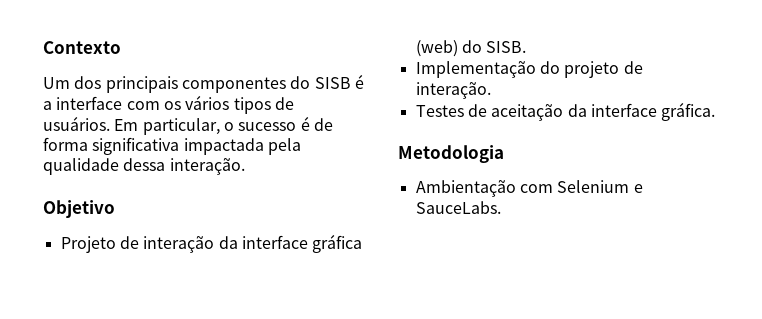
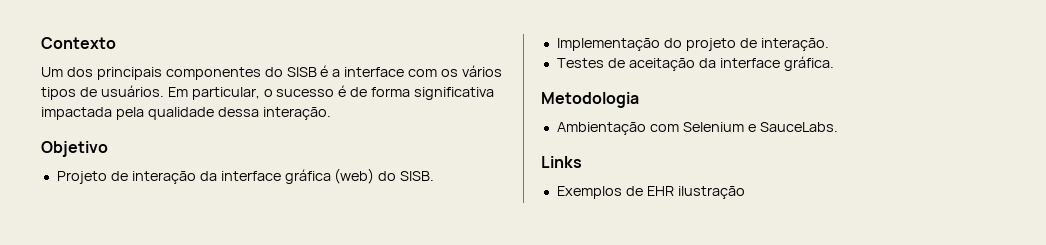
(501, 207) none -> [541,156,582,168] [556,186,745,199] // Links // Exemplos de EHR ilustração

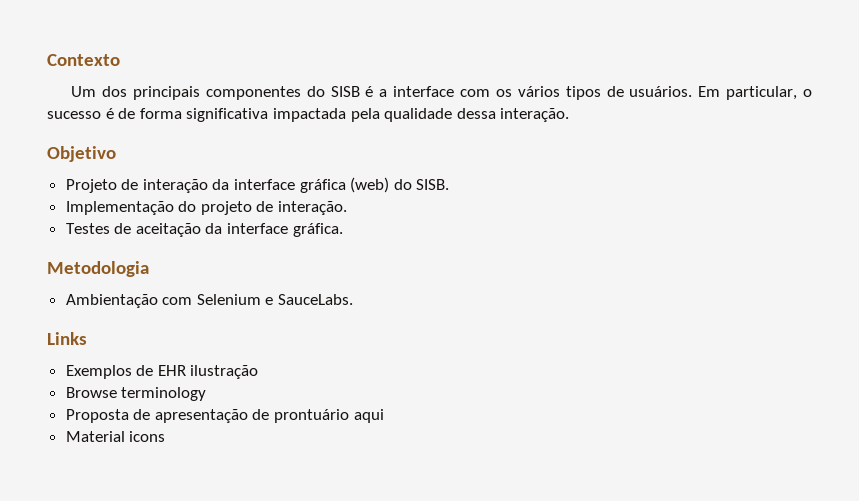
(745, 192) none -> [65,387,207,401] [65,409,384,423] [65,431,166,442] // Browse terminology // Proposta de apresentação de prontuário aqui // Material icons

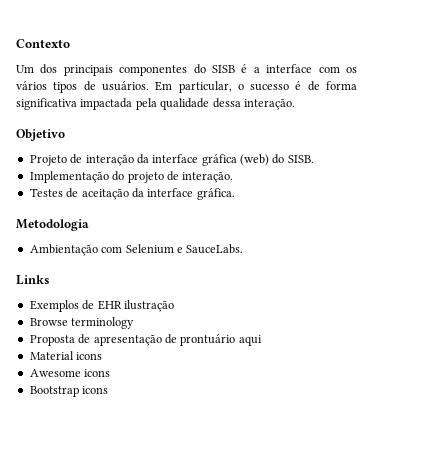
(166, 436) none -> [29,369,111,377] [29,386,109,397] // Awesome icons // Bootstrap icons

